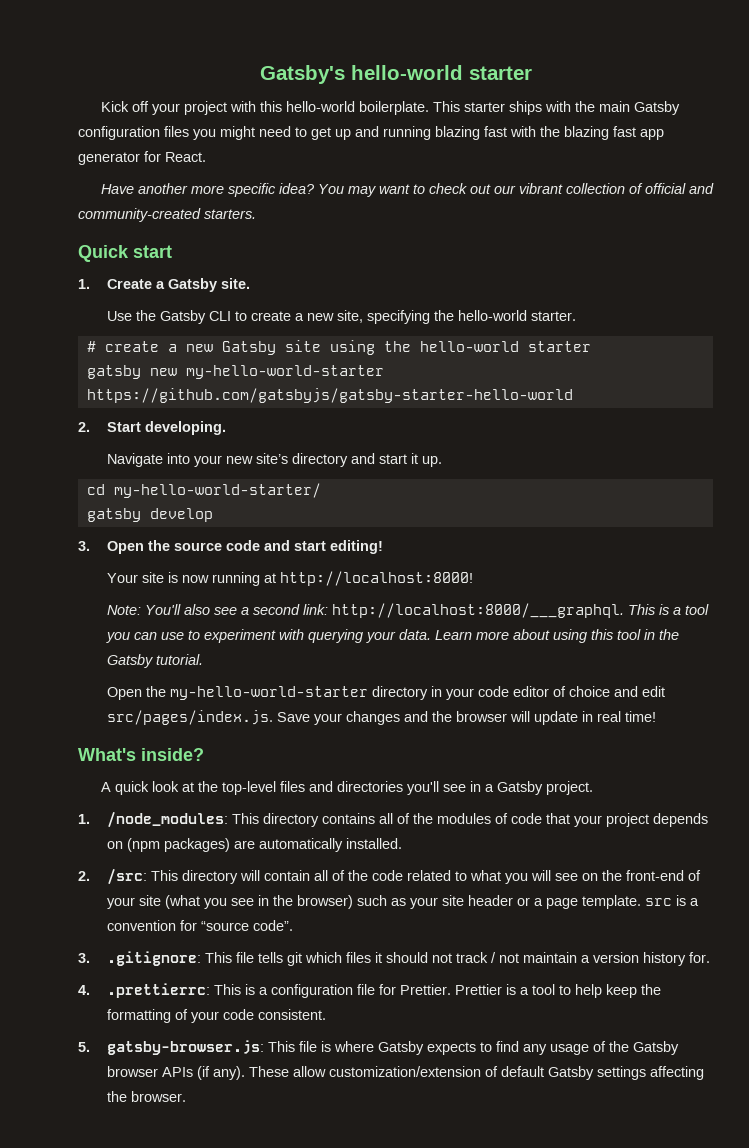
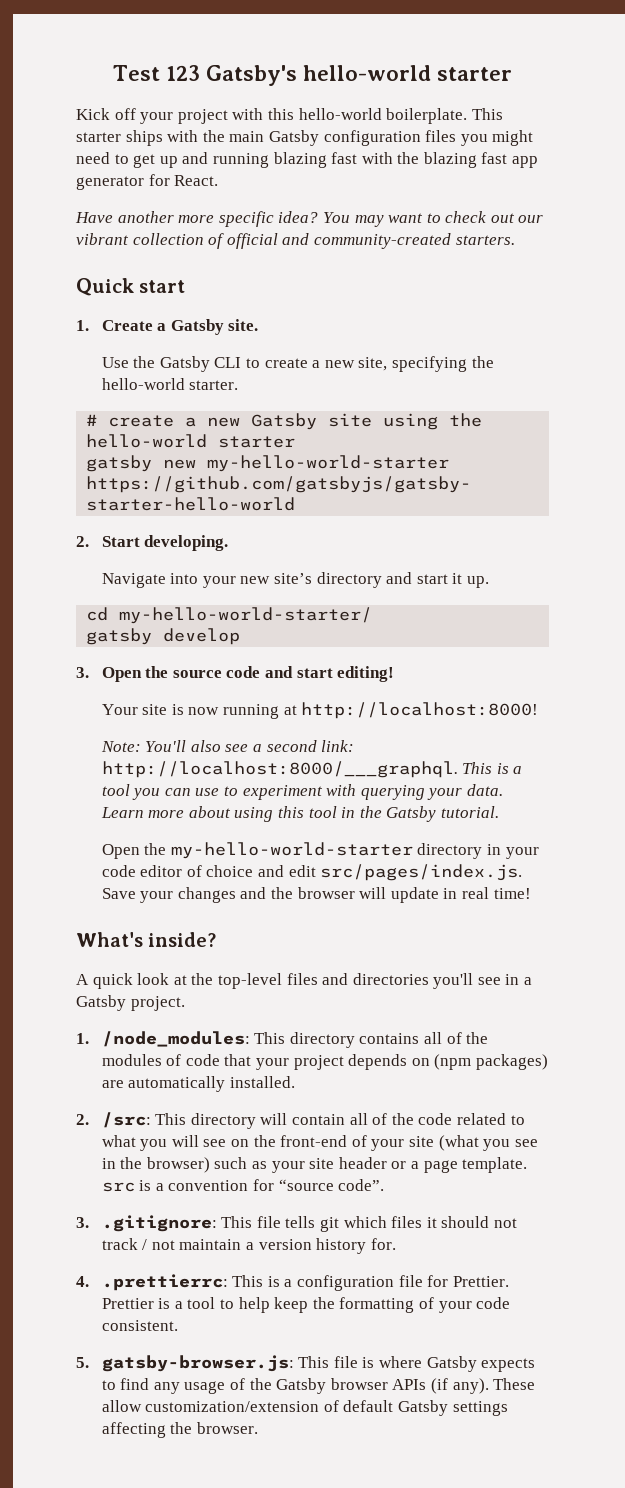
(259, 74) none -> [112,65,200,81] Test 123

